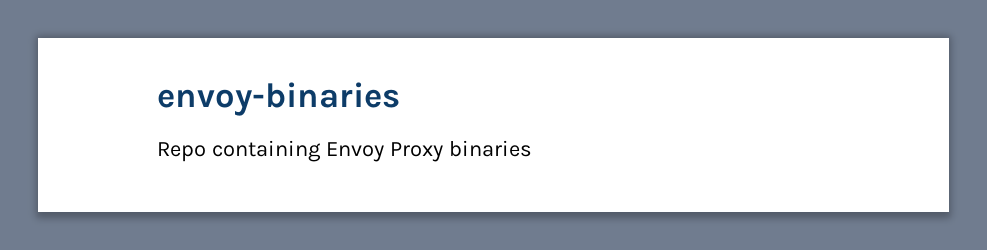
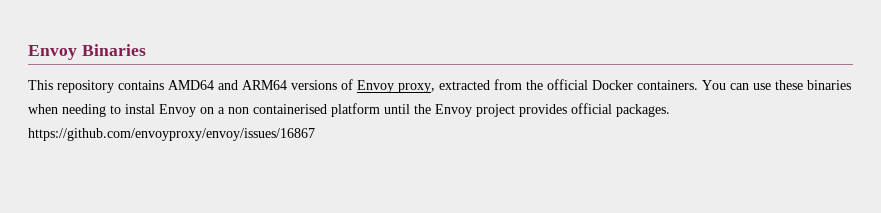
[157,82,400,116] [157,140,532,162] envoy-binaries // Repo containing Envoy Proxy binaries -> [28,44,146,60] [28,79,851,93] [28,103,670,117] [28,128,315,141] Envoy Binaries // This repository contains AMD64 and ARM64 versions of Envoy proxy, extracted from the official Docker containers. You can use these binaries when needing to instal Envoy on a non containerised platform until the Envoy project provides official packages. https://github.com/envoyproxy/envoy/issues/16867

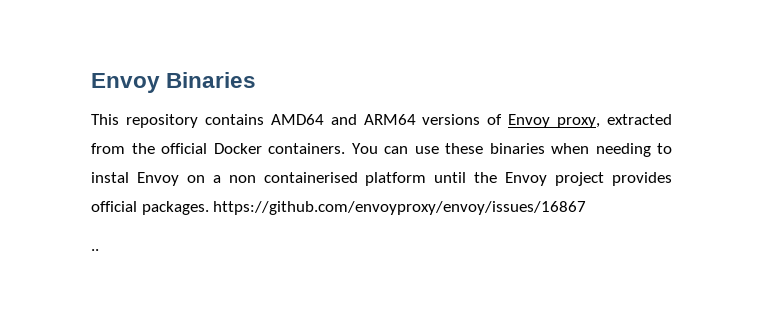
(315, 134) none -> [91,249,99,251] // ..

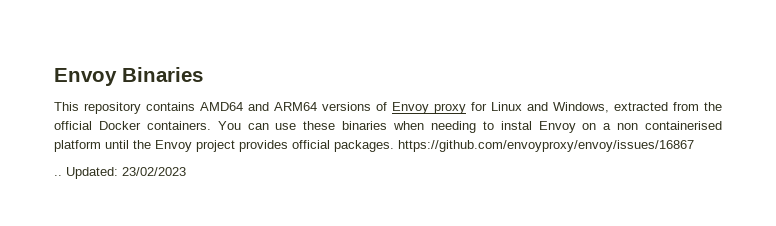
[557,117,601,128] proxy, -> [434,102,609,114] proxy for Linux and Windows,
(99, 250) none -> [66,167,186,179] Updated: 23/02/2023

